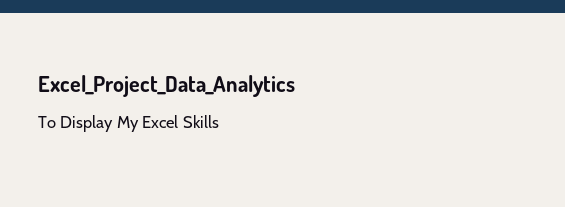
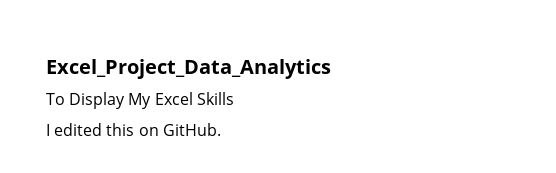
(219, 121) none -> [46,123,221,136] // I edited this on GitHub.

